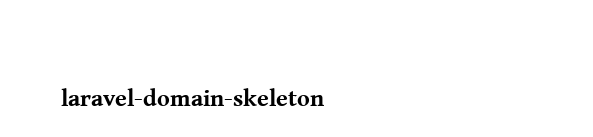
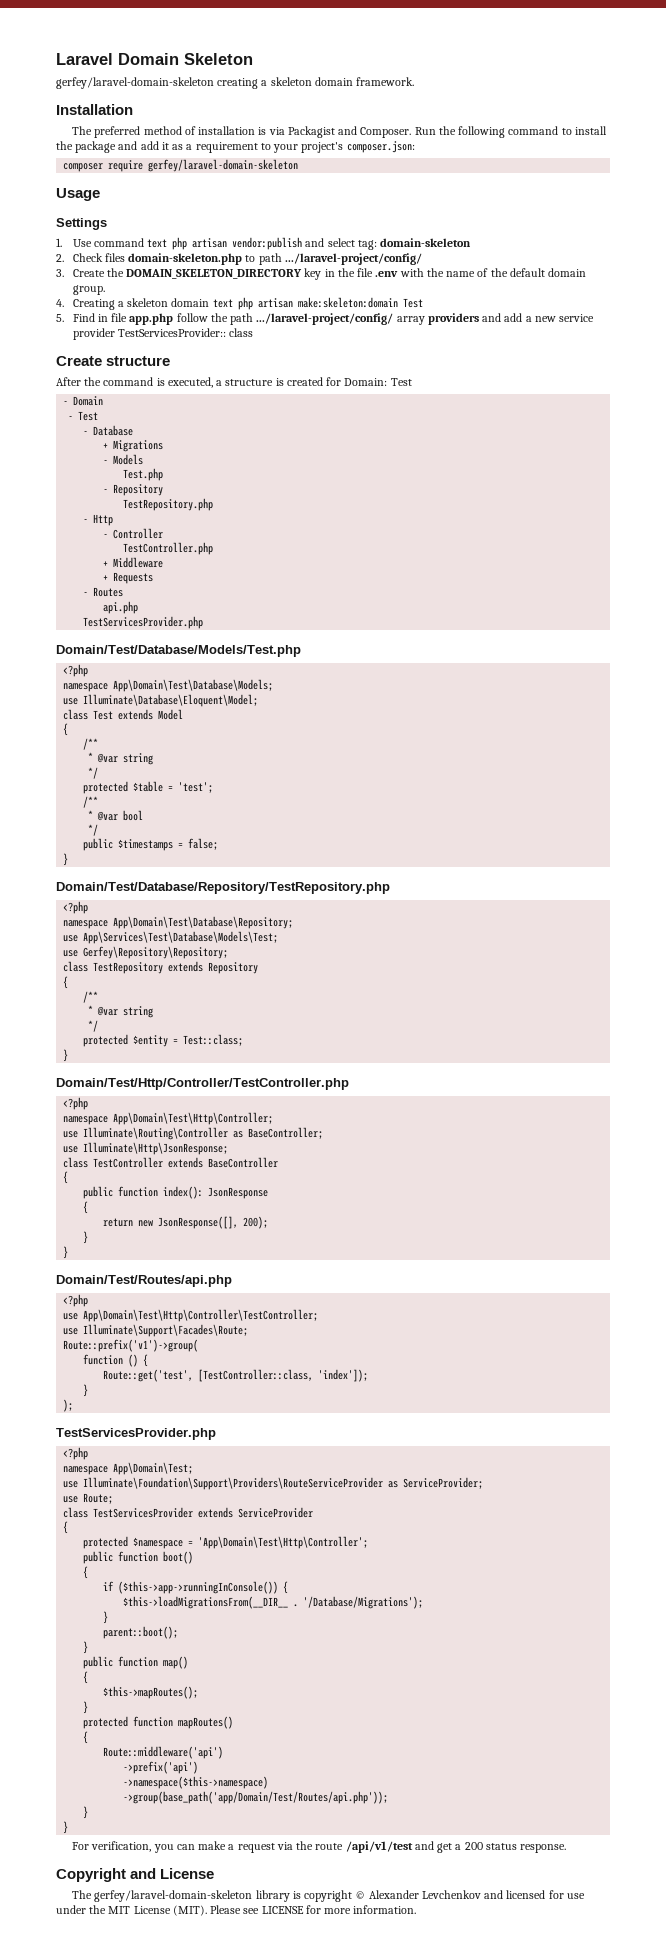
[61,88,324,106] laravel-domain-skeleton -> [56,53,253,65] [56,77,415,89] [56,104,133,115] [72,126,607,138] [56,141,415,153] [63,159,299,172] [56,188,100,201] [56,218,107,230] [56,237,472,250] [56,253,422,265] [56,268,587,280] [72,285,105,295] [56,297,423,310] [56,313,595,325] [72,328,254,340] [56,356,171,366] [56,377,412,388] [63,396,104,406] [68,411,99,421] [83,425,134,436] [103,440,164,452] [103,454,144,465] [123,468,164,481] [103,484,164,496] [123,498,214,511] [83,514,114,526] [103,528,164,539] [123,542,214,555] [103,557,164,568] [103,572,154,584] [83,587,124,597] [103,601,139,614] [83,616,204,629] [56,645,301,657] [63,664,89,677] [63,679,274,692] [63,694,259,707] [63,709,184,720] [63,723,69,736] [83,738,99,750] [88,752,154,765] [88,767,99,779] [83,781,214,794] [83,796,99,808] [88,810,144,821] [88,824,99,836] [83,838,219,851] [63,853,69,866] [56,882,390,894] [63,901,89,914] [63,916,294,929] [63,931,279,944] [63,946,229,959] [63,961,259,974] [63,976,69,989] [83,991,99,1003] [88,1005,154,1018] [88,1020,99,1032] [83,1034,244,1047] [63,1049,69,1062] [56,1078,349,1090] [63,1097,89,1110] [63,1112,274,1125] [63,1127,324,1140] [63,1142,229,1155] [63,1157,279,1168] [63,1171,69,1184] [83,1186,269,1199] [83,1201,89,1214] [103,1216,269,1229] [83,1231,89,1244] [63,1246,69,1259] [56,1275,232,1287] [63,1294,89,1307] [63,1309,319,1322] [63,1324,249,1337] [63,1339,199,1352] [83,1354,149,1367] [103,1369,369,1382] [83,1384,89,1397] [63,1399,74,1412] [56,1428,216,1440] [63,1447,89,1460] [63,1462,194,1475] [63,1477,484,1490] [63,1493,114,1504] [63,1507,314,1518] [63,1521,69,1534] [83,1536,369,1549] [83,1551,194,1564] [83,1566,89,1579] [103,1581,289,1594] [123,1596,424,1609] [103,1611,109,1624] [103,1626,179,1639] [83,1641,89,1654] [83,1656,189,1669] [83,1671,89,1684] [103,1686,199,1699] [83,1701,89,1714] [83,1716,234,1729] [83,1731,89,1744] [103,1746,224,1759] [123,1761,199,1774] [123,1776,269,1789] [123,1791,389,1804] [83,1806,89,1819] [63,1821,69,1834] [72,1841,566,1853] [56,1868,215,1882] [72,1890,585,1902] [56,1905,417,1916] Laravel Domain Skeleton // gerfey/laravel-domain-skeleton creating a skeleton domain framework. // Installation // The preferred method of installation is via Packagist and Composer. Run the following command to install the package and add it as a requirement to your project's composer.json: // composer require gerfey/laravel-domain-skeleton // Usage // Settings // 1. Use command text php artisan vendor:publish and select tag: domain-skeleton // 2. Check files domain-skeleton.php to path .../laravel-project/config/ // 3. Create the DOMAIN_SKELETON_DIRECTORY key in the file .env with the name of the default domain group. // 4. Creating a skeleton domain text php artisan make:skeleton:domain Test // 5. Find in file app.php follow the path .../laravel-project/config/ array providers and add a new service provider TestServicesProvider:: class // Create structure // After the command is executed, a structure is created for Domain: Test // - Domain // - Test // - Database // + Migrations // - Models // Test.php // - Repository // TestRepository.php // - Http // - Controller // TestController.php // + Middleware // + Requests // - Routes // api.php // TestServicesProvider.php // Domain/Test/Database/Models/Test.php // <?php // namespace App\Domain\Test\Database\Models; // use Illuminate\Database\Eloquent\Model; // class Test extends Model // { // /** // * @var string // */ // protected $table = 'test'; // /** // * @var bool // */ // public $timestamps = false; // } // Domain/Test/Database/Repository/TestRepository.php // <?php // namespace App\Domain\Test\Database\Repository; // use App\Services\Test\Database\Models\Test; // use Gerfey\Repository\Repository; // class TestRepository extends Repository // { // /** // * @var string // */ // protected $entity = Test::class; // } // Domain/Test/Http/Controller/TestController.php // <?php // namespace App\Domain\Test\Http\Controller; // use Illuminate\Routing\Controller as BaseController; // use Illuminate\Http\JsonResponse; // class TestController extends BaseController // { // public function index(): JsonResponse // { // return new JsonResponse([], 200); // } // } // Domain/Test/Routes/api.php // <?php // use App\Domain\Test\Http\Controller\TestController; // use Illuminate\Support\Facades\Route; // Route::prefix('v1')->group( // function () { // Route::get('test', [TestController::class, 'index']); // } // ); // TestServicesProvider.php // <?php // namespace App\Domain\Test; // use Illuminate\Foundation\Support\Providers\RouteServiceProvider as ServiceProvider; // use Route; // class TestServicesProvider extends ServiceProvider // { // protected $namespace = 'App\Domain\Test\Http\Controller'; // public function boot() // { // if ($this->app->runningInConsole()) { // $this->loadMigrationsFrom(__DIR__ . '/Database/Migrations'); // } // parent::boot(); // } // public function map() // { // $this->mapRoutes(); // } // protected function mapRoutes() // { // Route::middleware('api') // ->prefix('api') // ->namespace($this->namespace) // ->group(base_path('app/Domain/Test/Routes/api.php')); // } // } // For verification, you can make a request via the route /api/v1/test and get a 200 status response. // Copyright and License // The gerfey/laravel-domain-skeleton library is copyright © Alexander Levchenkov and licensed for use under the MIT License (MIT). Please see LICENSE for more information.

